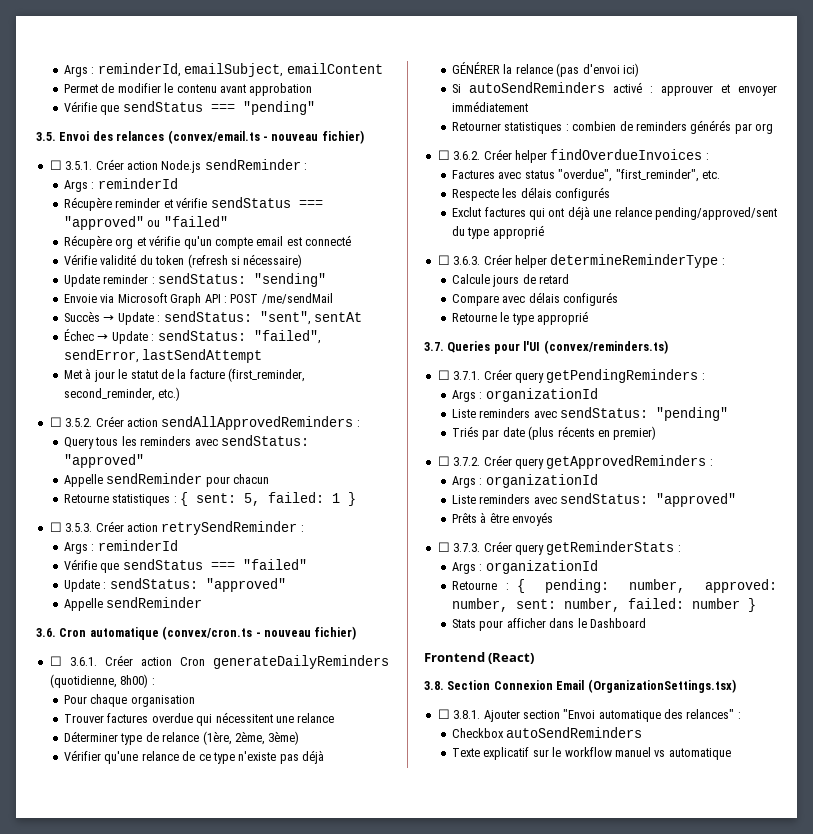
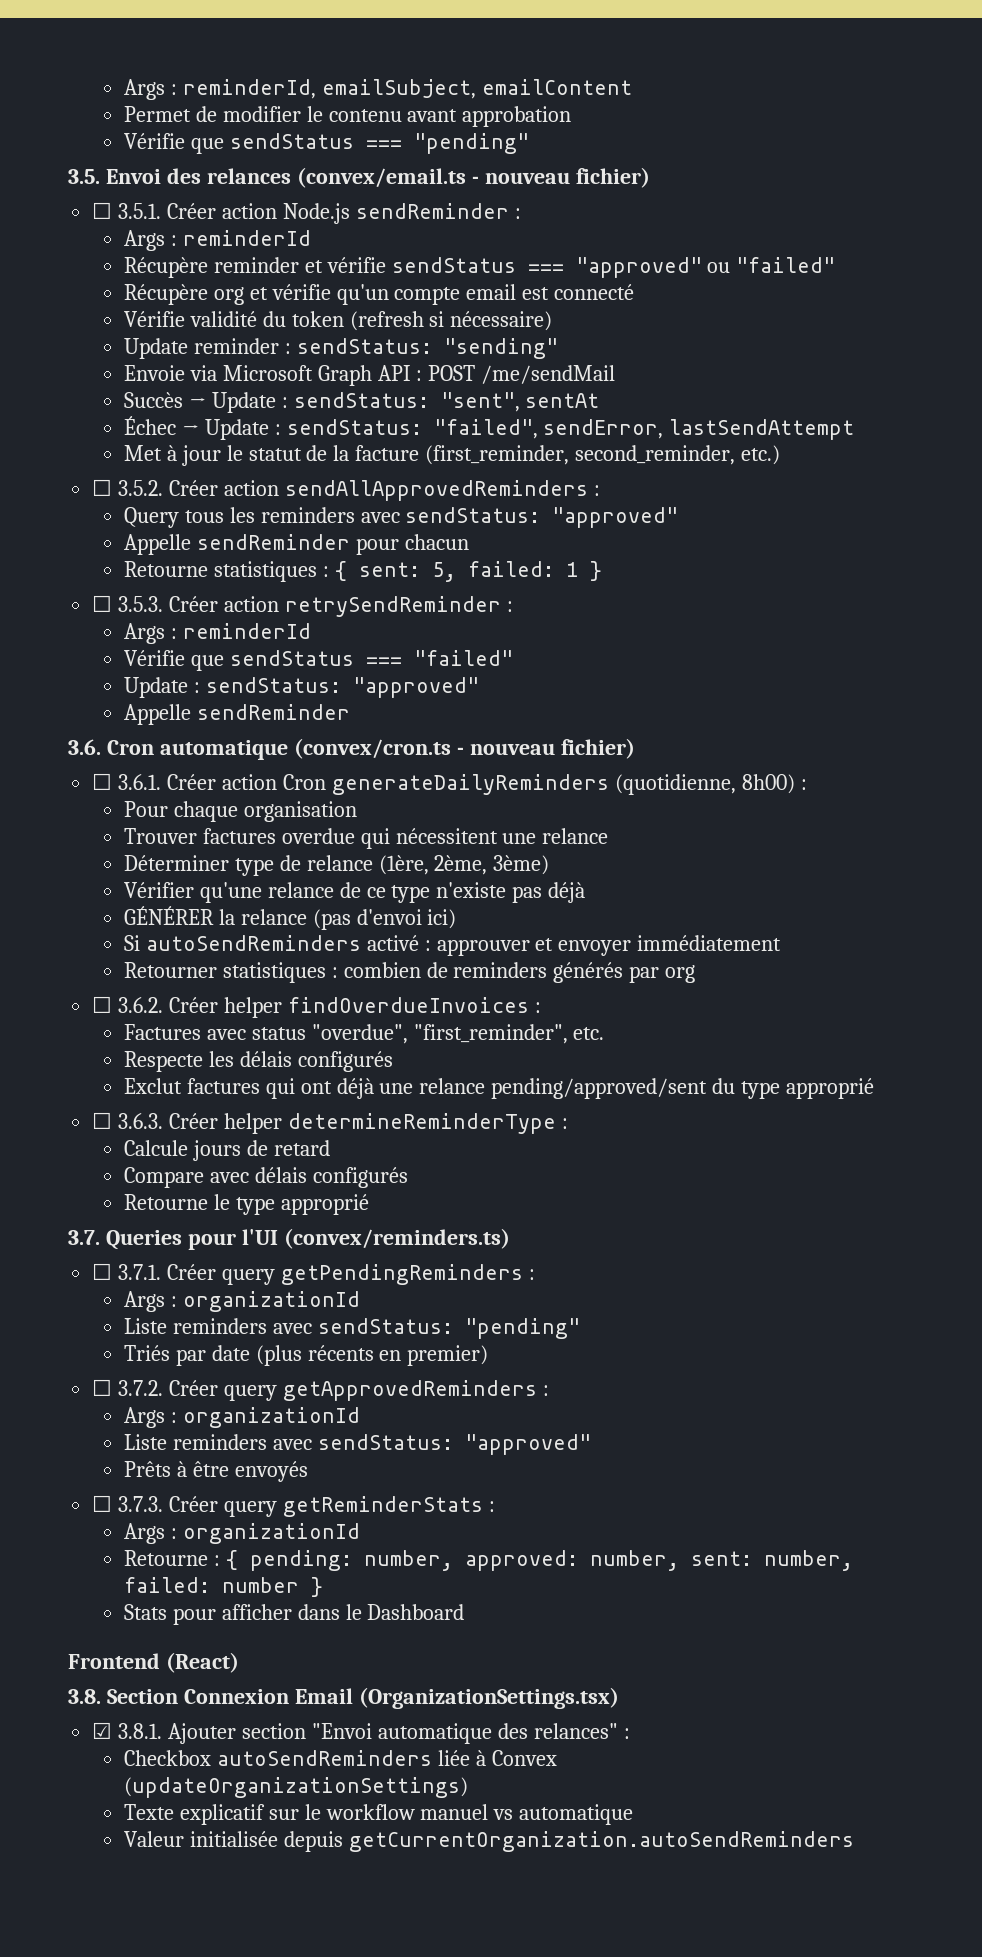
[437,709,450,719] ☐ -> [92,1722,113,1739] ☑
(643, 732) none -> [437,1750,557,1766] [123,1777,468,1798] liée à Convex (updateOrganizationSettings)
(731, 754) none -> [123,1831,854,1852] // Valeur initialisée depuis getCurrentOrganization.autoSendReminders

